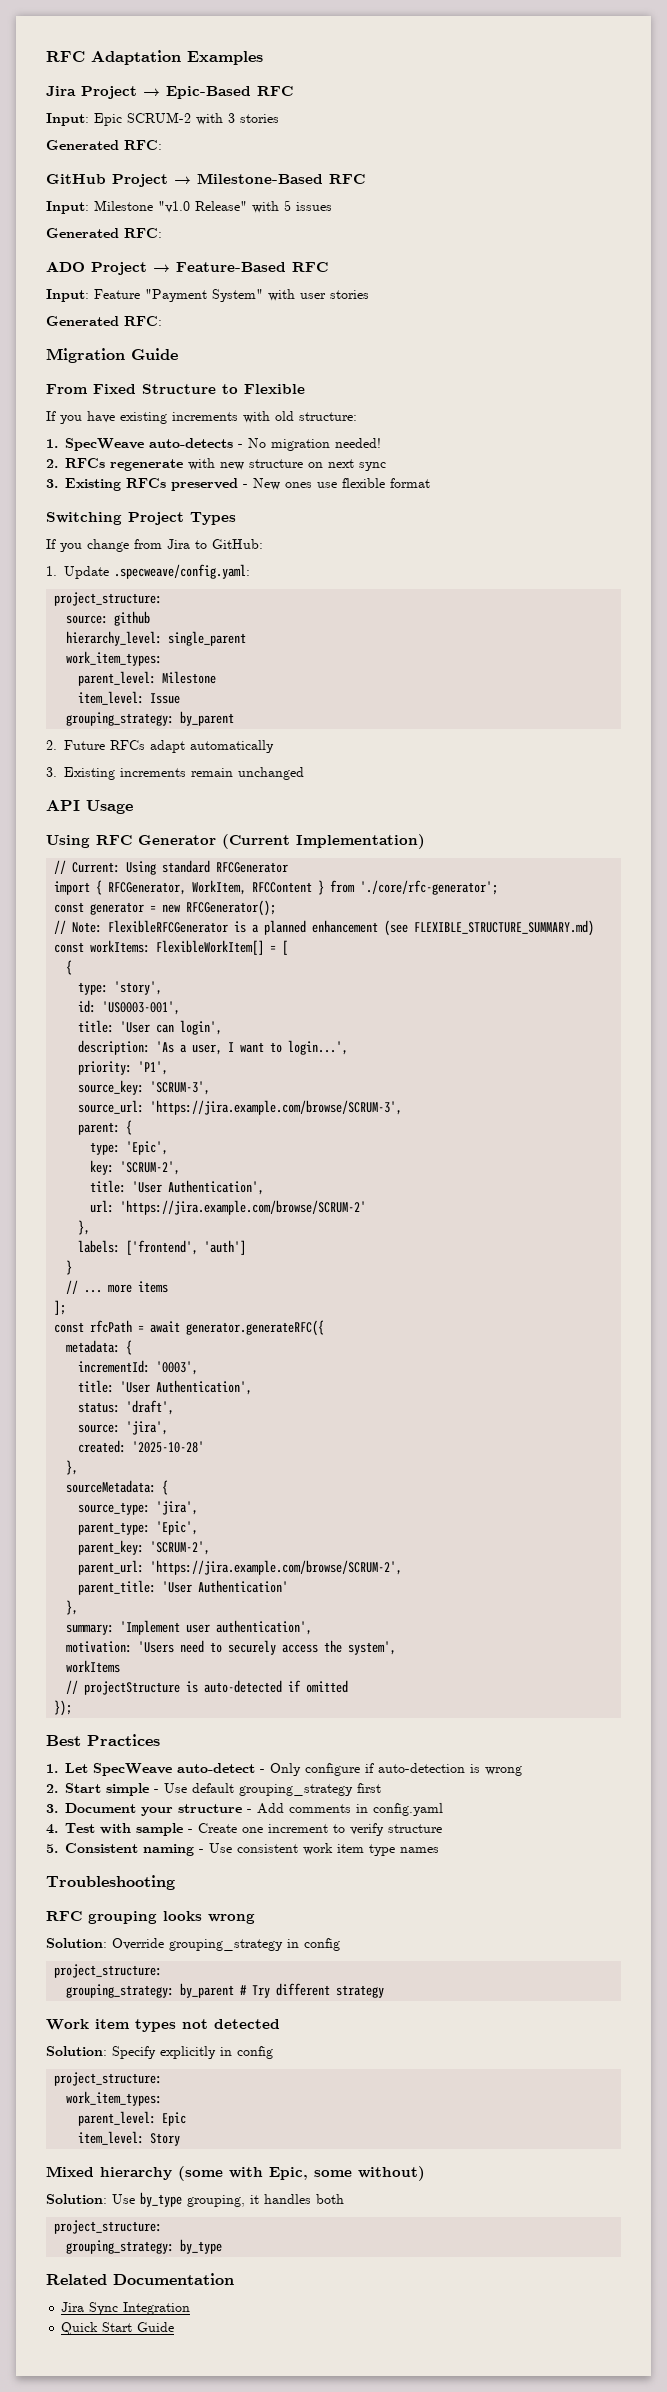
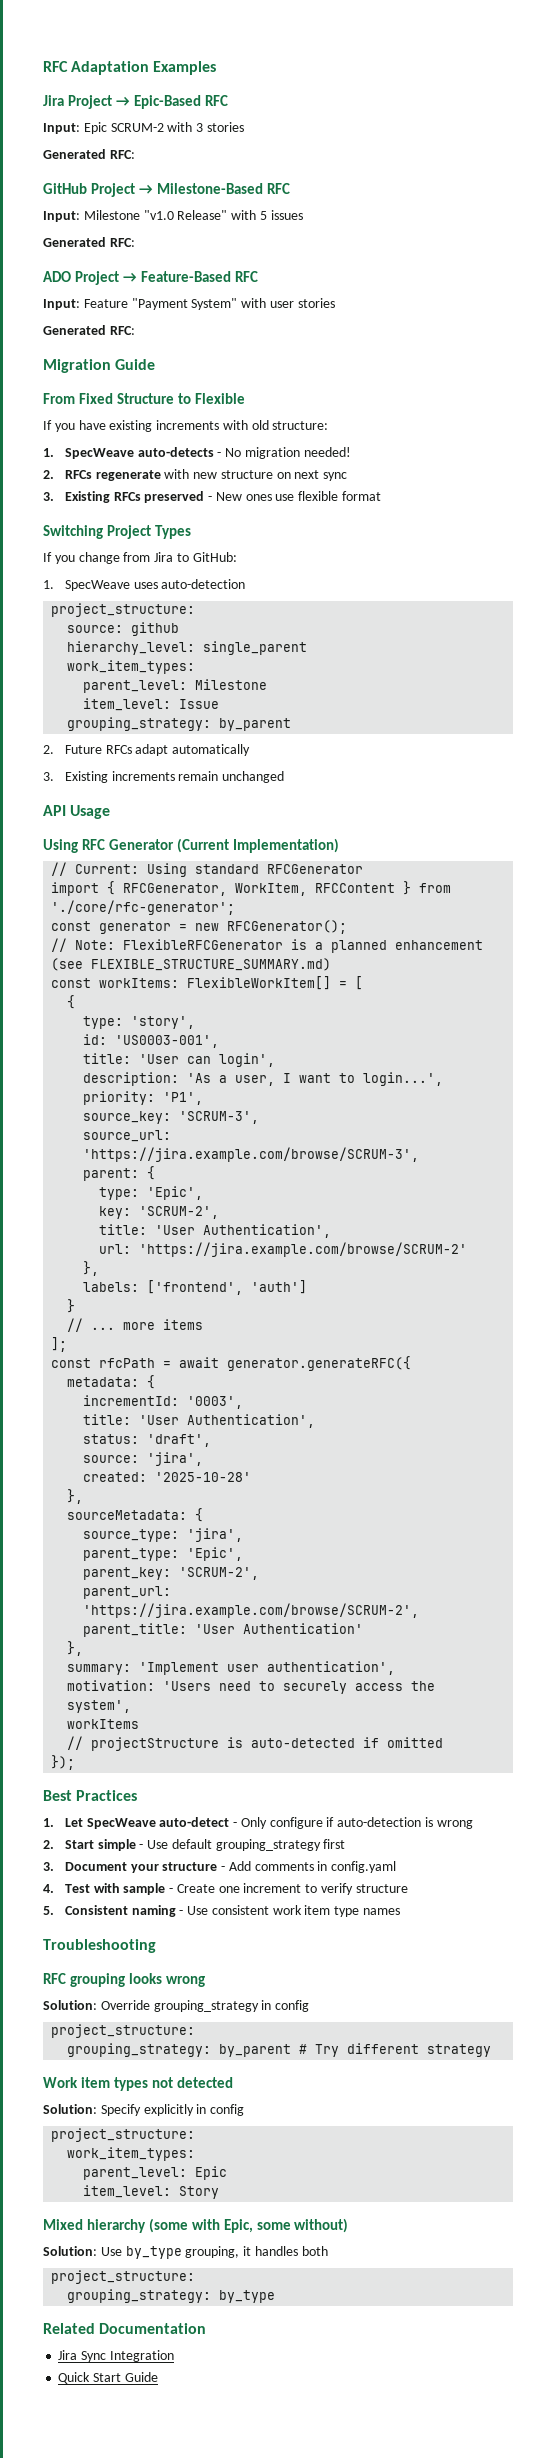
[64,564,250,579] Update .specweave/config.yaml: -> [64,579,246,591] SpecWeave uses auto-detection

